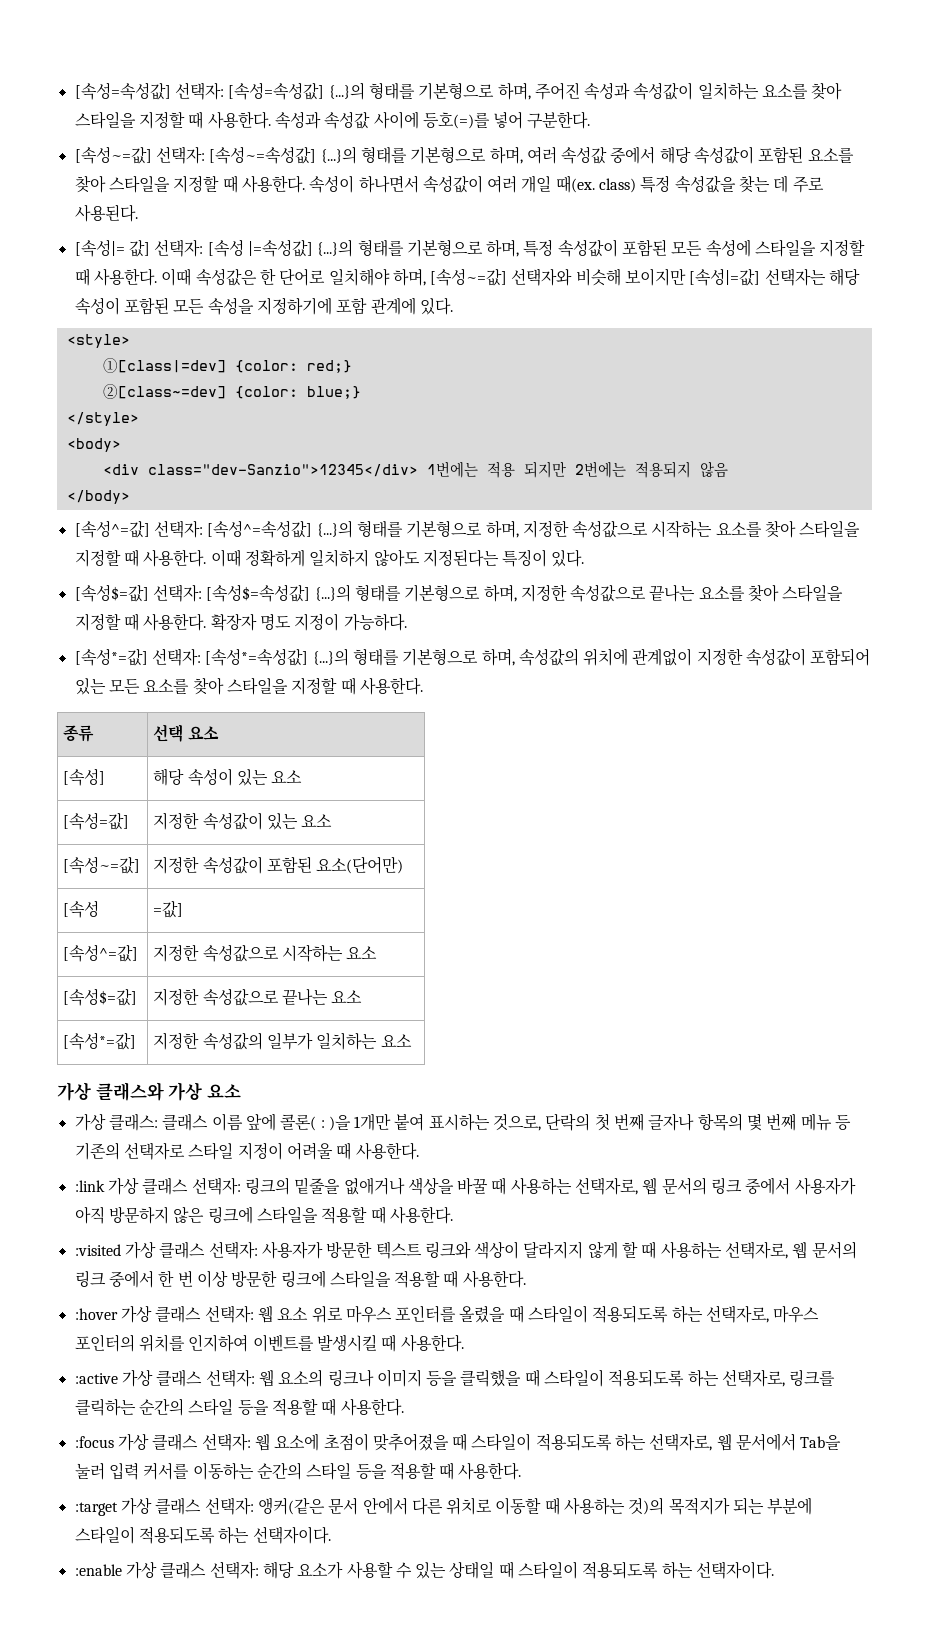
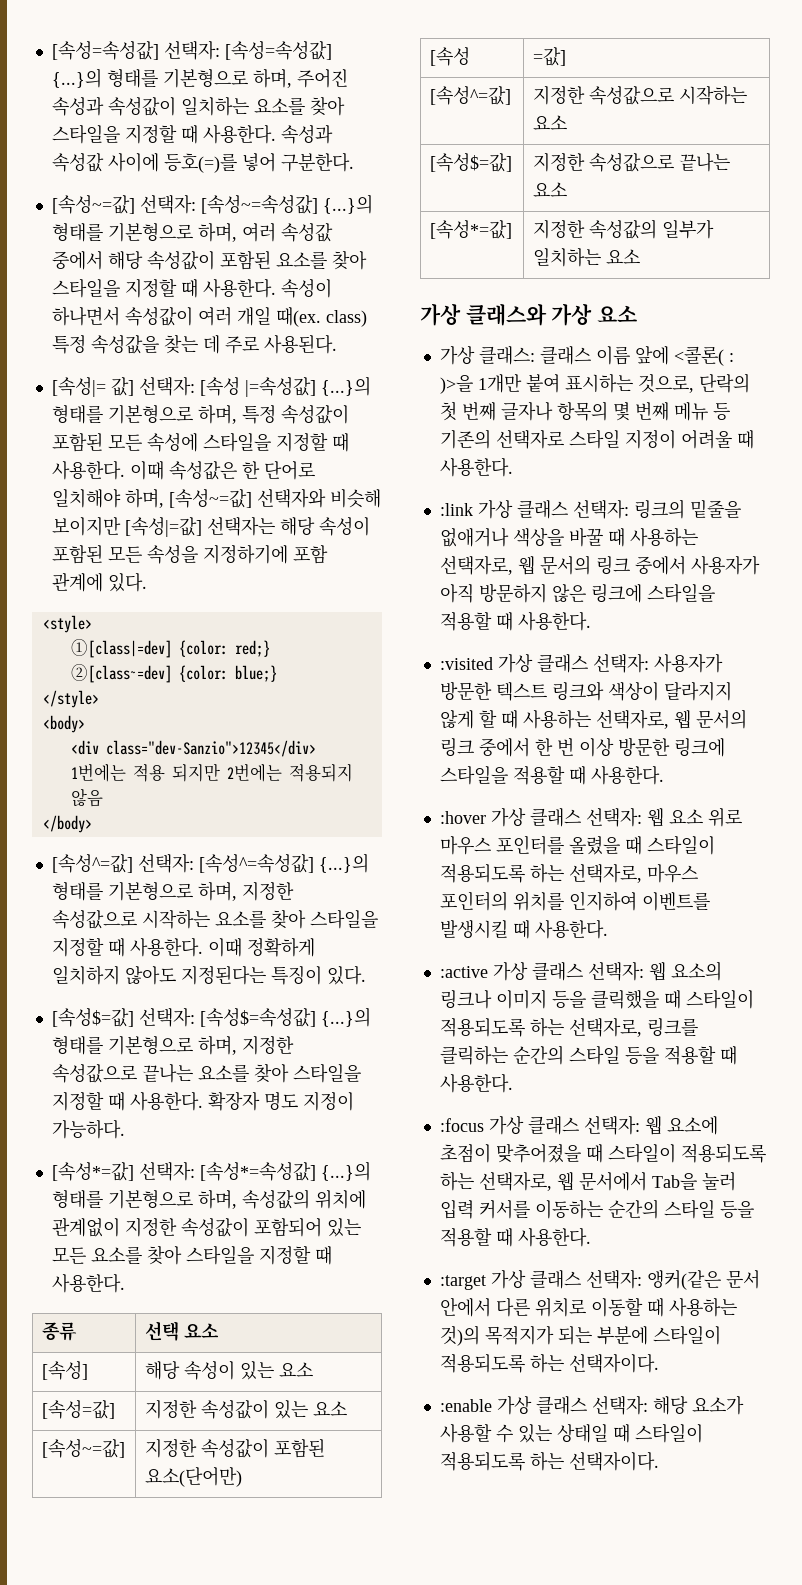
[280,1114,351,1131] 콜론( : )을 -> [673,346,734,366] [439,375,473,394] <콜론( : )>을

